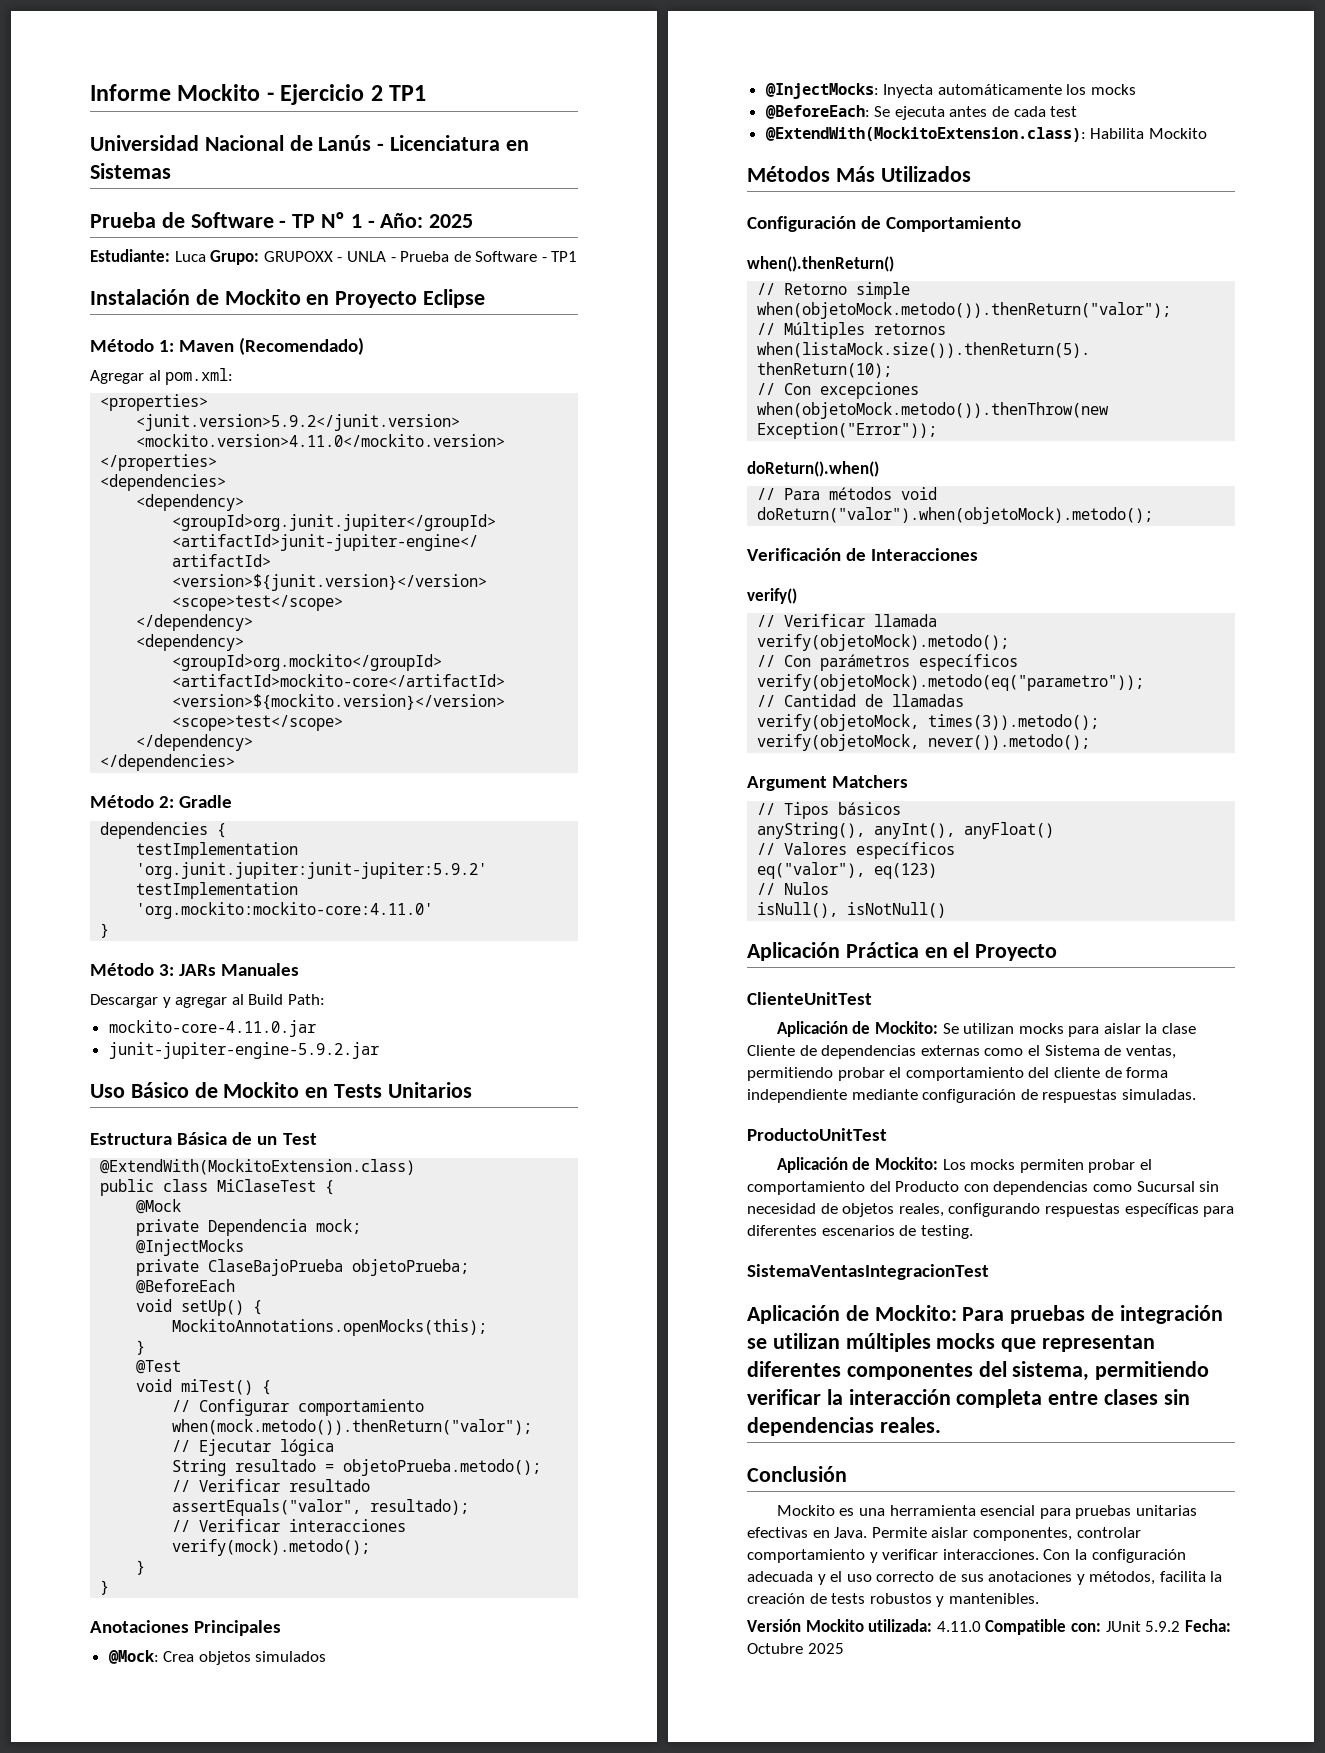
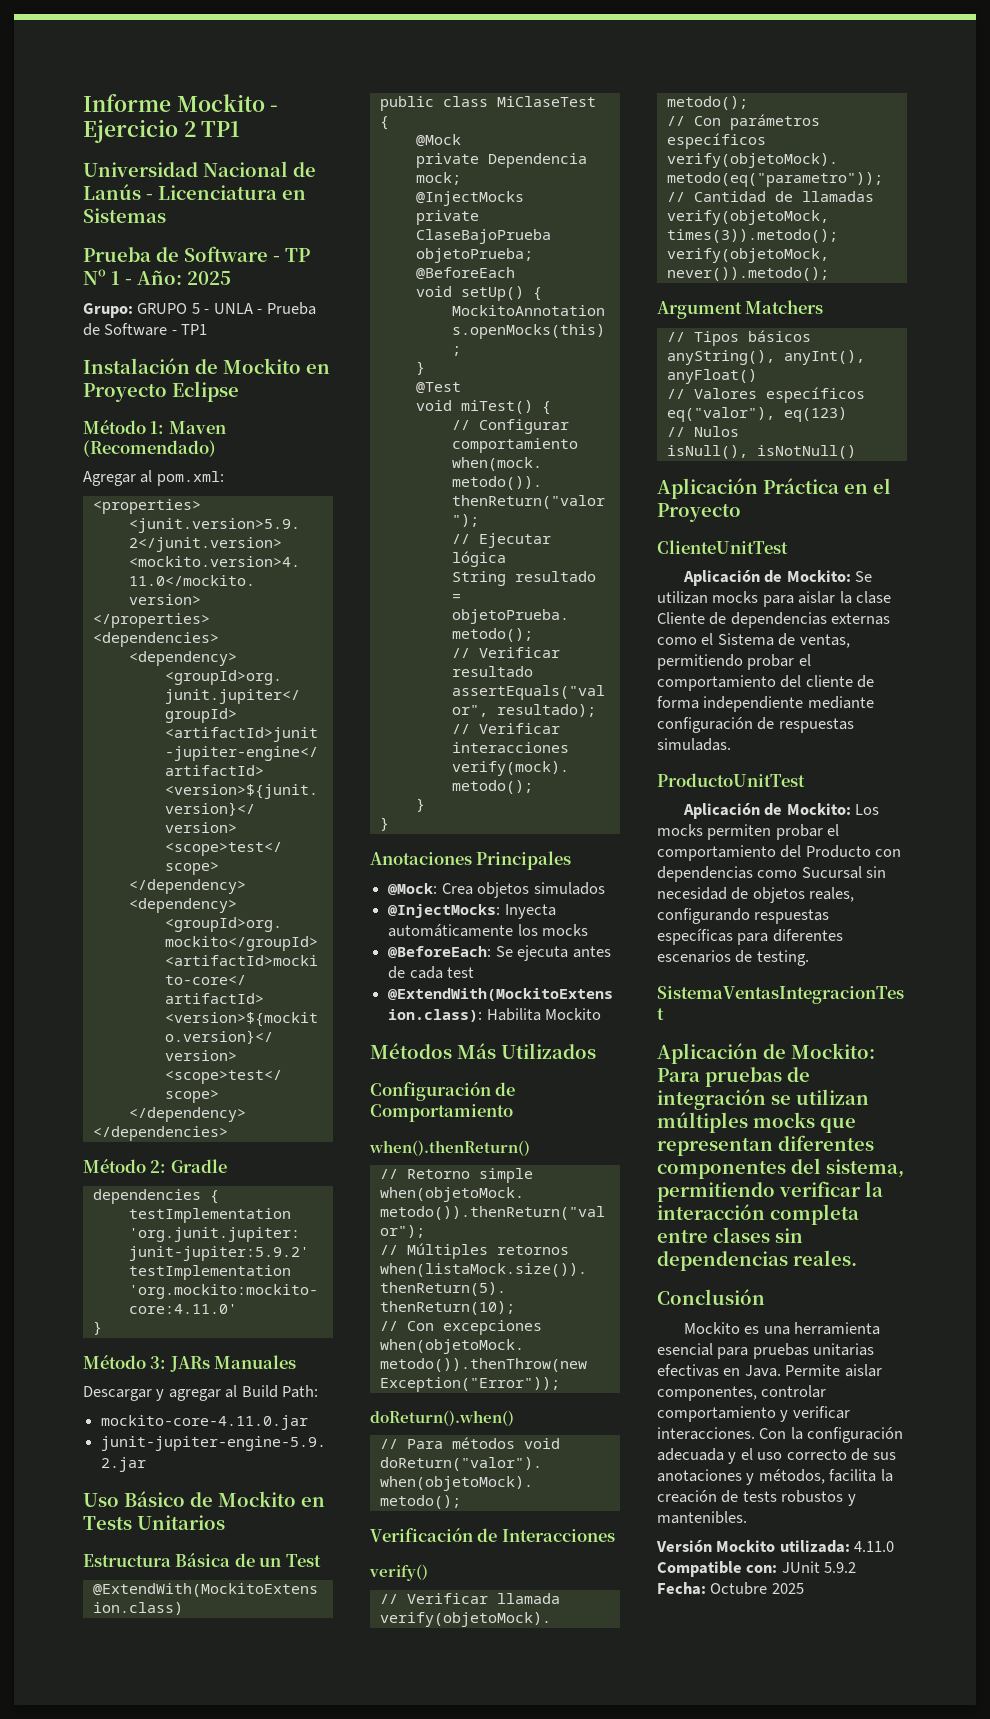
[90,249,333,265] Estudiante: Luca Grupo: GRUPOXX -> [83,303,200,318] Grupo: GRUPO 5

